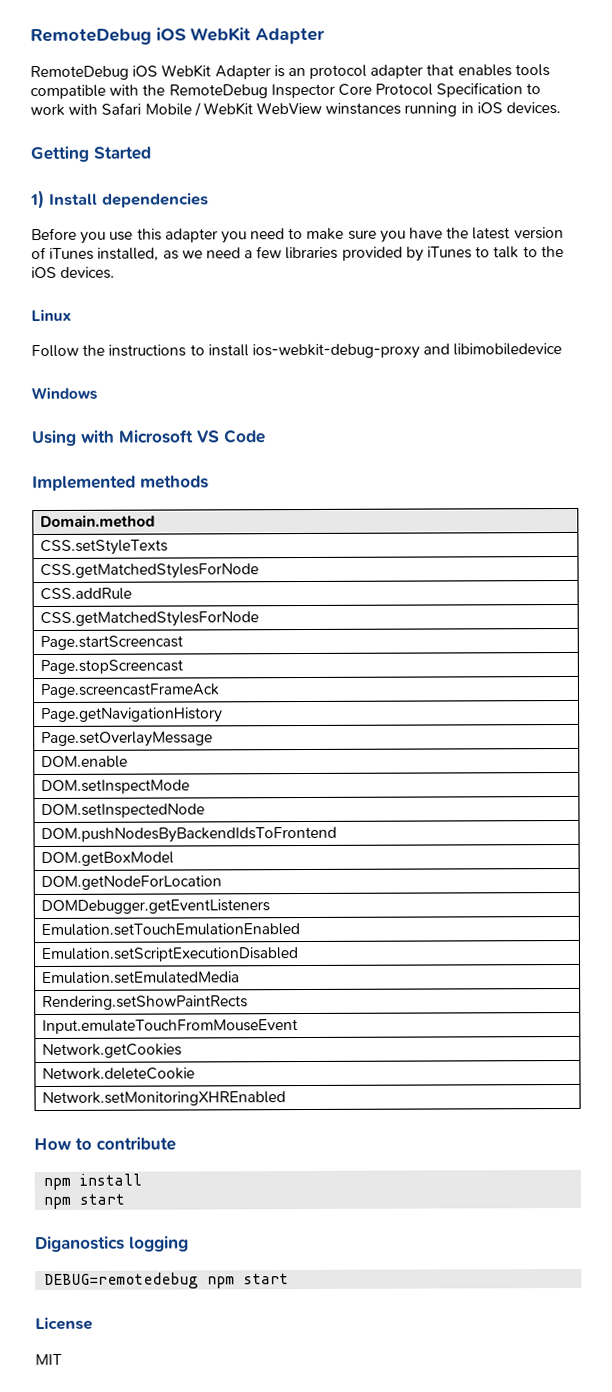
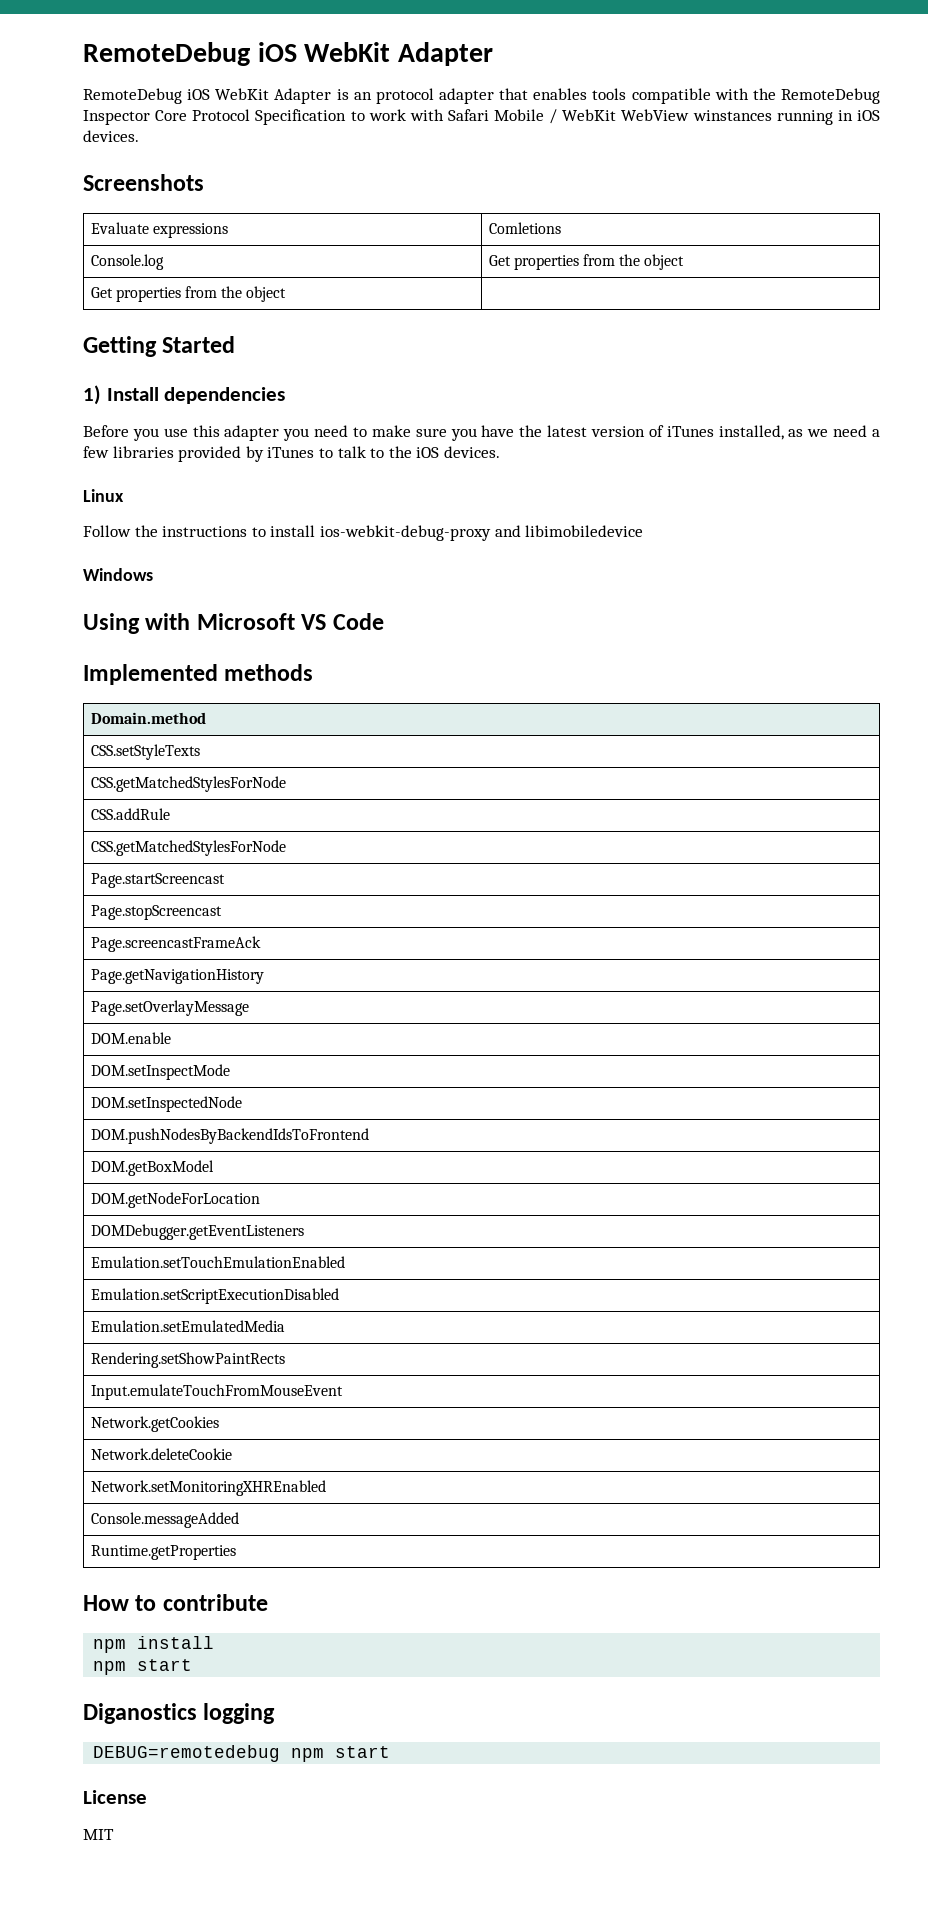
(562, 108) none -> [83,174,204,191] [90,222,228,238] [488,222,561,234] [90,254,164,270] [488,254,685,270] [90,286,287,302] // Screenshots // Evaluate expressions | Comletions // Console.log | Get properties from the object // Get properties from the object |
(286, 1099) none -> [90,1512,239,1528] [90,1545,236,1560] // Console.messageAdded // Runtime.getProperties

